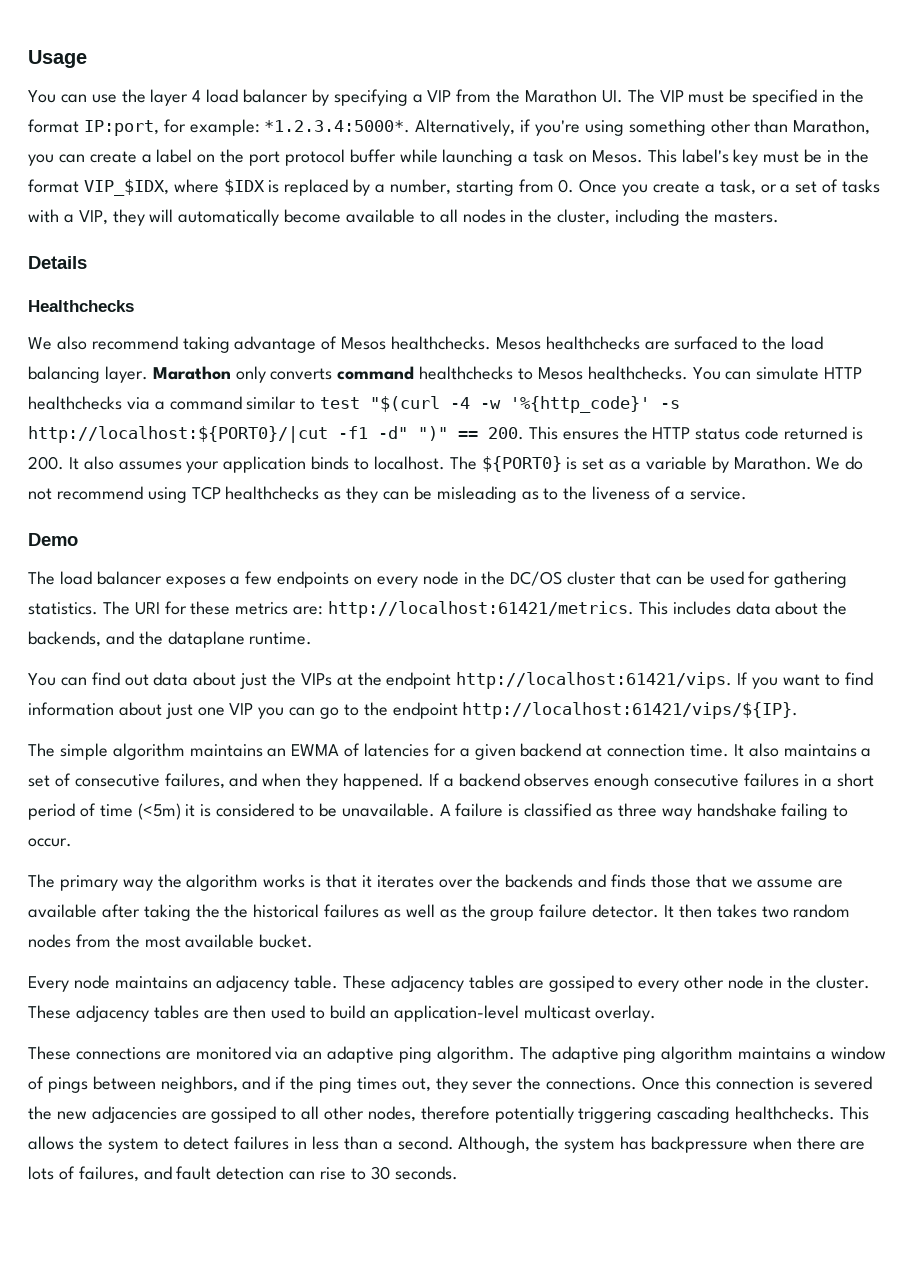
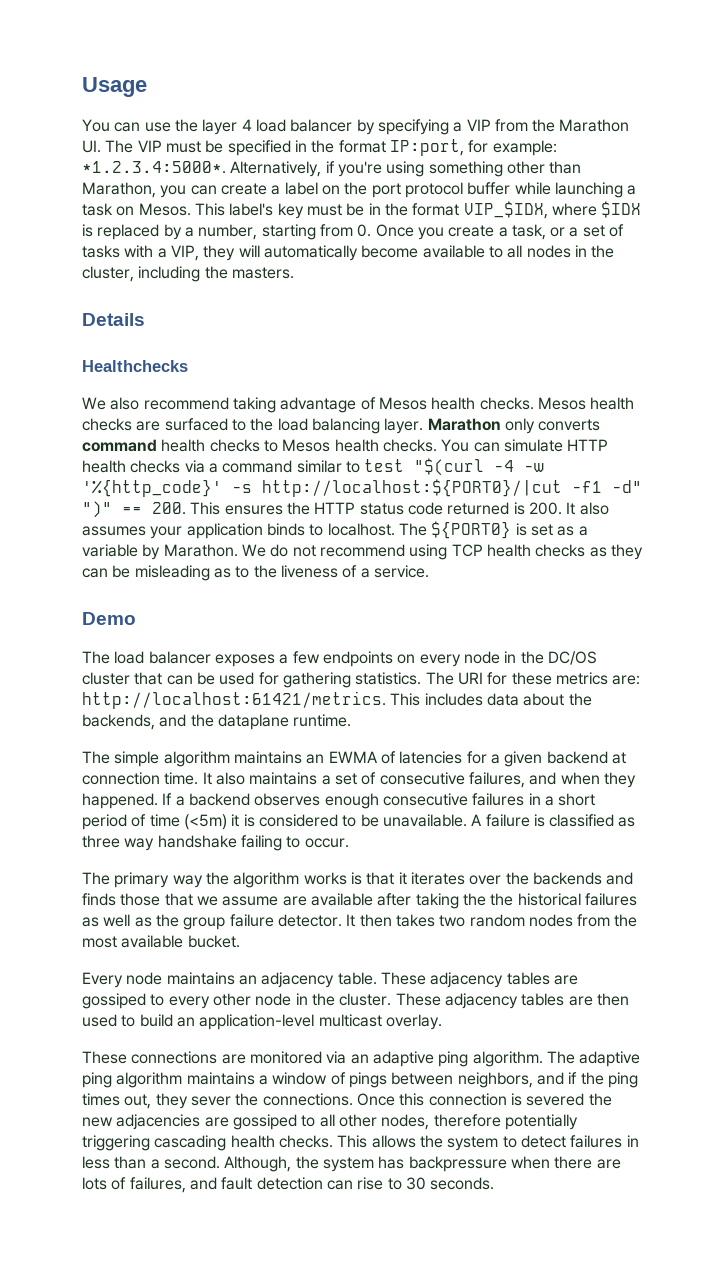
[391,336,640,350] healthchecks. Mesos healthchecks -> [431,397,635,410] [82,418,132,431] health checks. Mesos health checks
[419,366,688,380] healthchecks to Mesos healthchecks. -> [161,439,437,452] health checks to Mesos health checks.
[28,396,122,410] healthchecks -> [82,460,181,473] health checks
[225,486,320,500] healthchecks -> [486,544,586,557] health checks
[28,672,873,689] [28,702,799,719] // You can find out data about just the VIPs at the endpoint http://localhost:61421/vips. If you want to find information about just one VIP you can go to the endpoint http://localhost:61421/vips/${IP}. -> (352, 720) none
[735,1106,836,1120] healthchecks. -> [230,1135,333,1148] health checks.

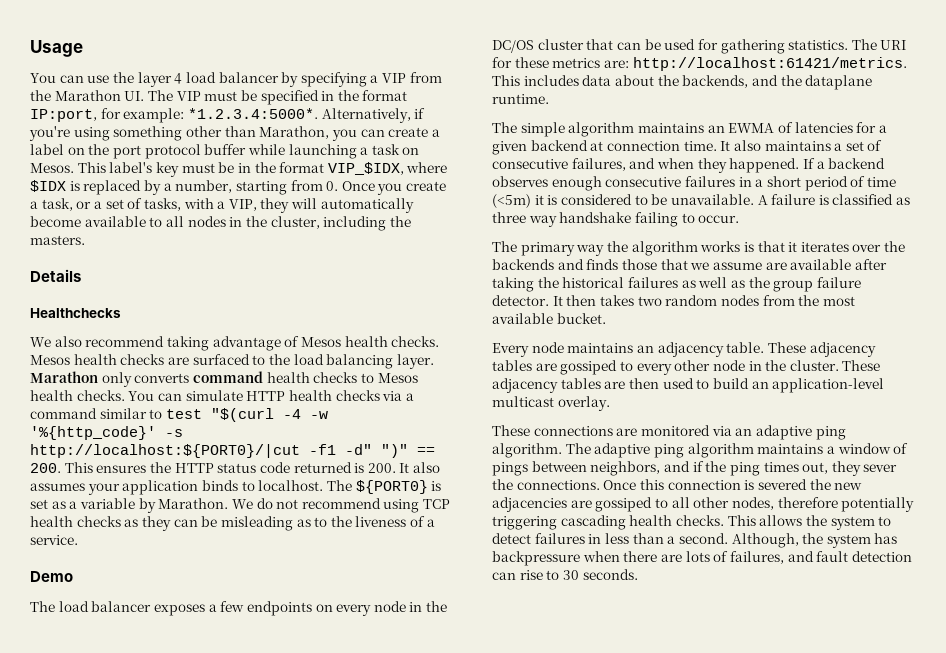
[82,245,120,258] tasks -> [143,198,181,211] tasks,
[490,893,514,906] the -> (559, 282) none

